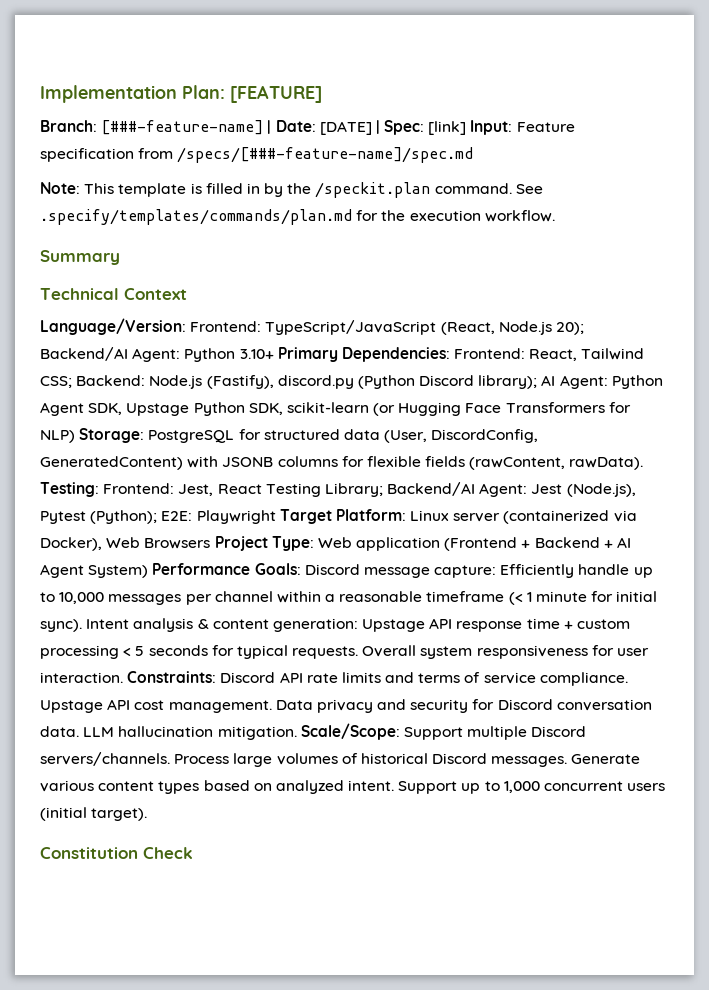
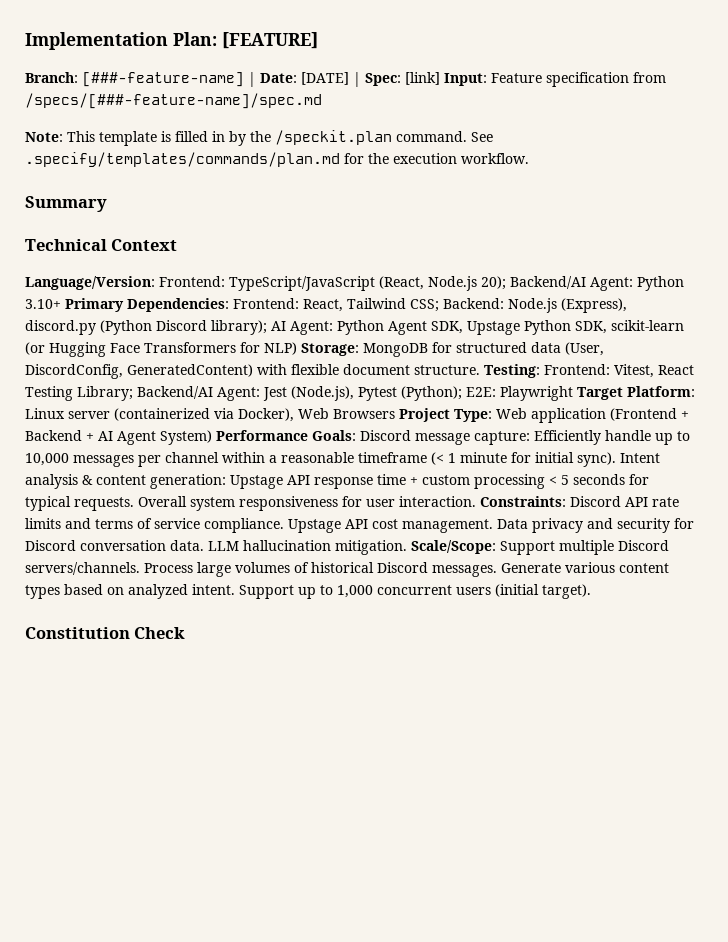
[206,375,274,389] (Fastify), -> [561,298,627,313] (Express),
[148,430,235,443] PostgreSQL -> [363,343,428,357] MongoDB
[222,456,644,470] JSONB columns for flexible fields (rawContent, rawData). -> [291,364,480,375] flexible document structure.
[178,484,214,496] Jest, -> [614,364,654,378] Vitest,

